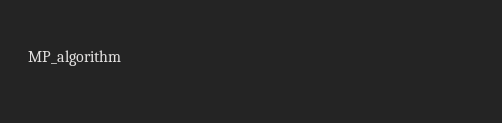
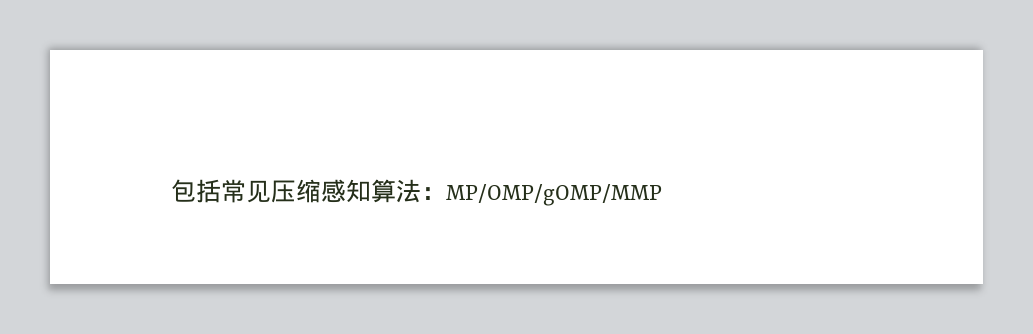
[28,50,121,66] MP_algorithm -> [171,179,662,206] 包括常见压缩感知算法：MP/OMP/gOMP/MMP

